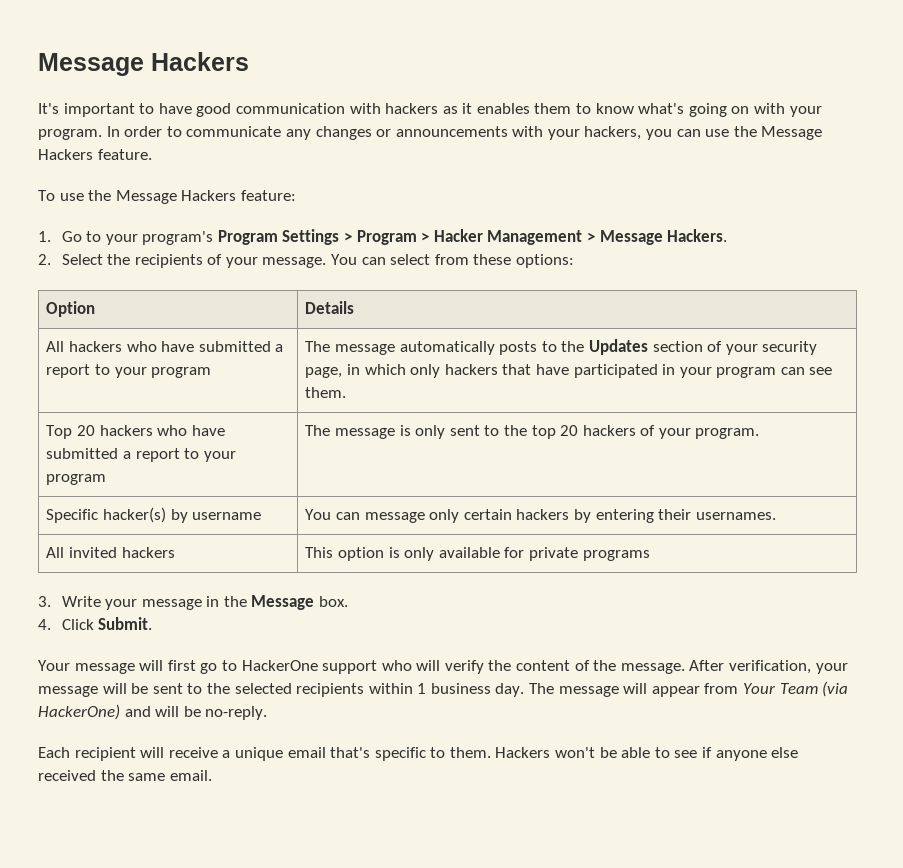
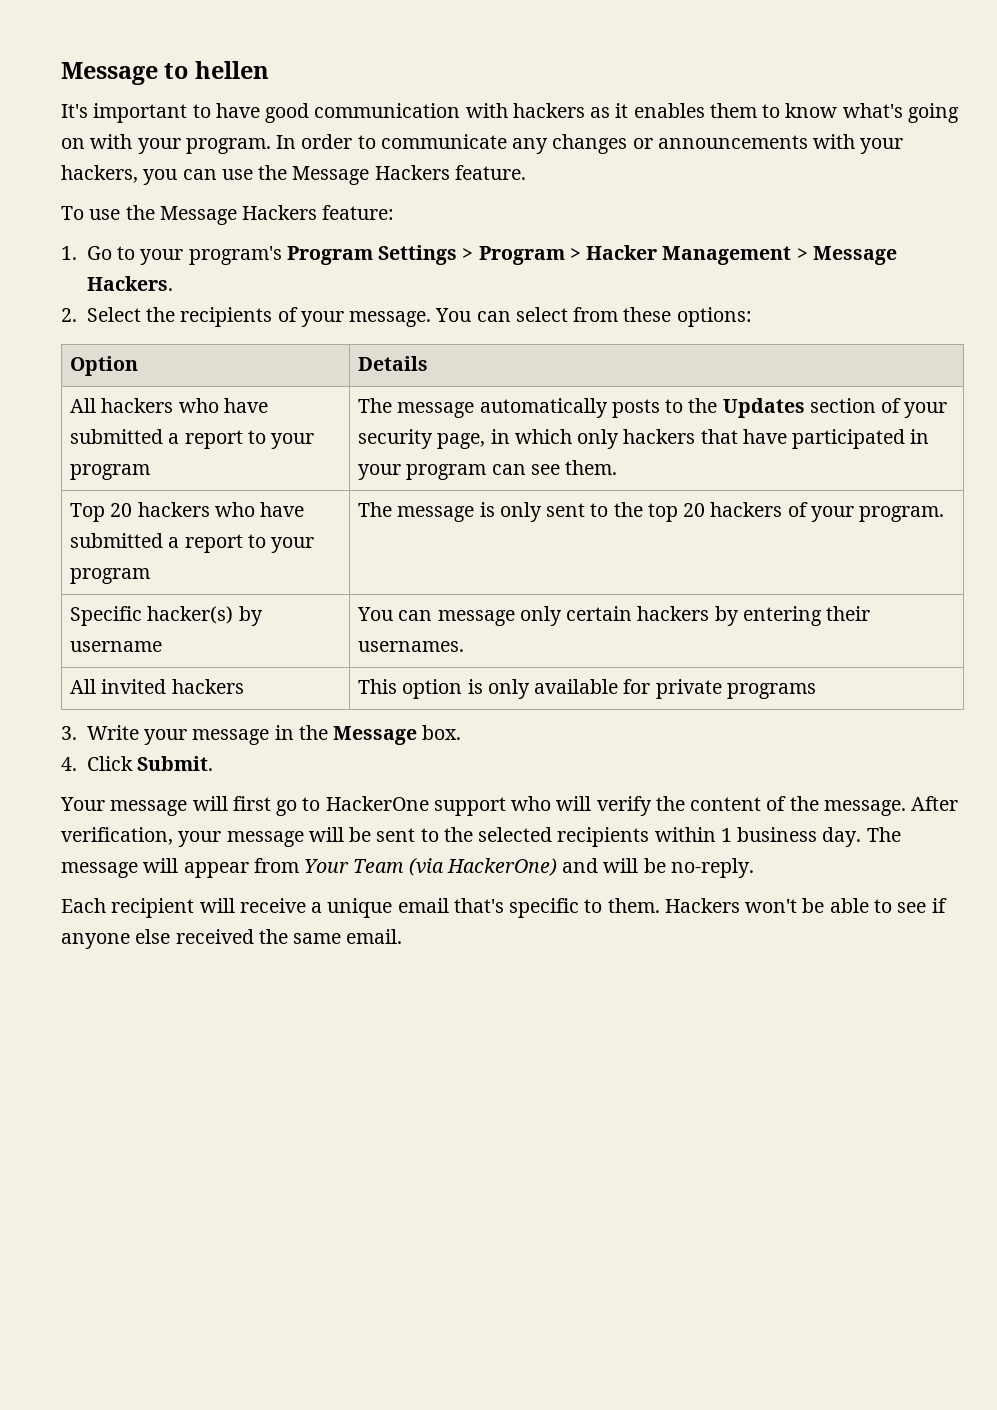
[38,52,249,76] Message Hackers -> [61,61,269,85] Message to hellen

